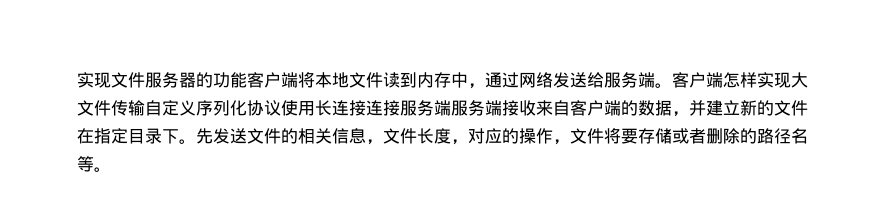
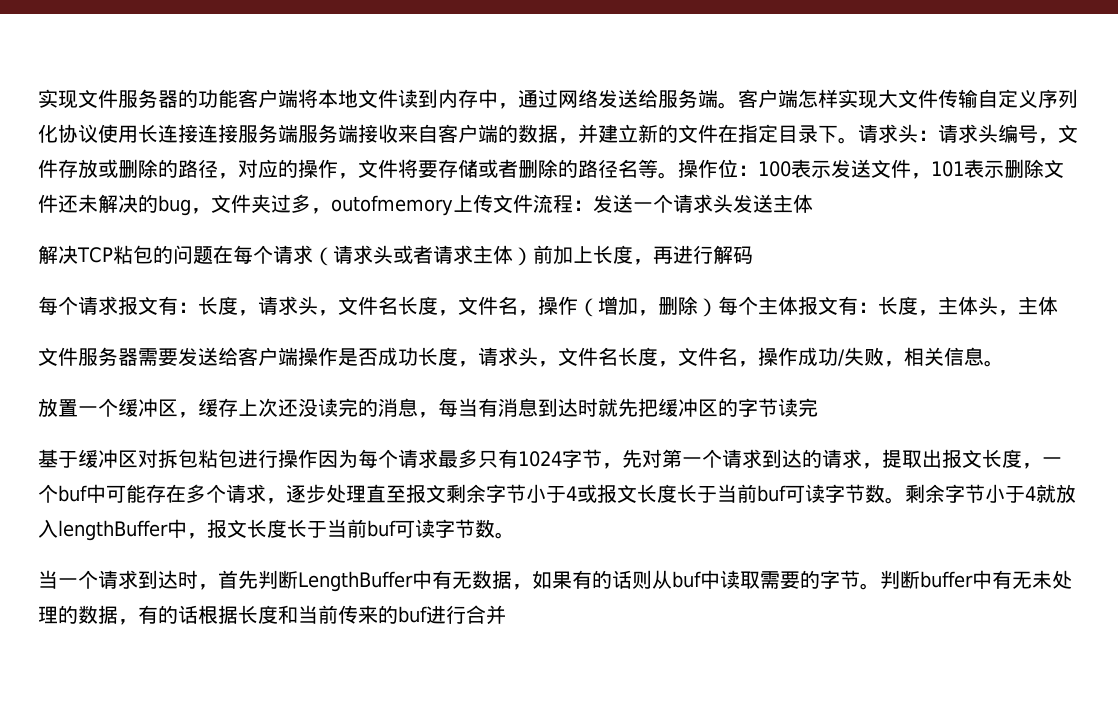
[196,128,451,145] 先发送文件的相关信息，文件长度 -> [858,124,1078,144] [38,159,218,178] 请求头：请求头编号，文件存放或删除的路径
(111, 169) none -> [678,159,1064,179] [38,194,813,216] [38,245,753,266] [38,296,1058,317] [38,347,1004,367] [38,398,818,418] [38,449,1062,469] [38,484,1076,504] [38,519,515,541] [38,570,1072,592] [38,605,506,625] 操作位：100表示发送文件，101表示删除文件还未解决的bug，文件夹过多，outofmemory上传文件流程：发送一个请求头发送主体 // 解决TCP粘包的问题在每个请求（请求头或者请求主体）前加上长度，再进行解码 // 每个请求报文有：长度，请求头，文件名长度，文件名，操作（增加，删除）每个主体报文有：长度，主体头，主体 // 文件服务器需要发送给客户端操作是否成功长度，请求头，文件名长度，文件名，操作成功/失败，相关信息。 // 放置一个缓冲区，缓存上次还没读完的消息，每当有消息到达时就先把缓冲区的字节读完 // 基于缓冲区对拆包粘包进行操作因为每个请求最多只有1024字节，先对第一个请求到达的请求，提取出报文长度，一个buf中可能存在多个请求，逐步处理直至报文剩余字节小于4或报文长度长于当前buf可读字节数。剩余字节小于4就放入lengthBuffer中，报文长度长于当前buf可读字节数。 // 当一个请求到达时，首先判断LengthBuffer中有无数据，如果有的话则从buf中读取需要的字节。判断buffer中有无未处理的数据，有的话根据长度和当前传来的buf进行合并

